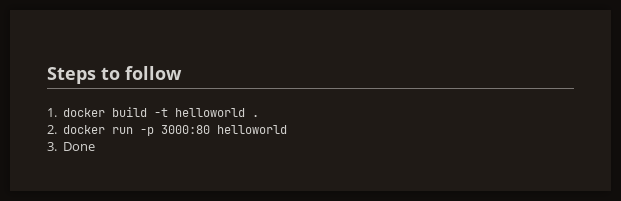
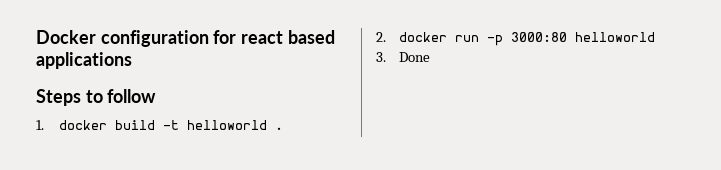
(47, 75) none -> [36,30,335,47] [36,52,132,69] Docker configuration for react based applications //

